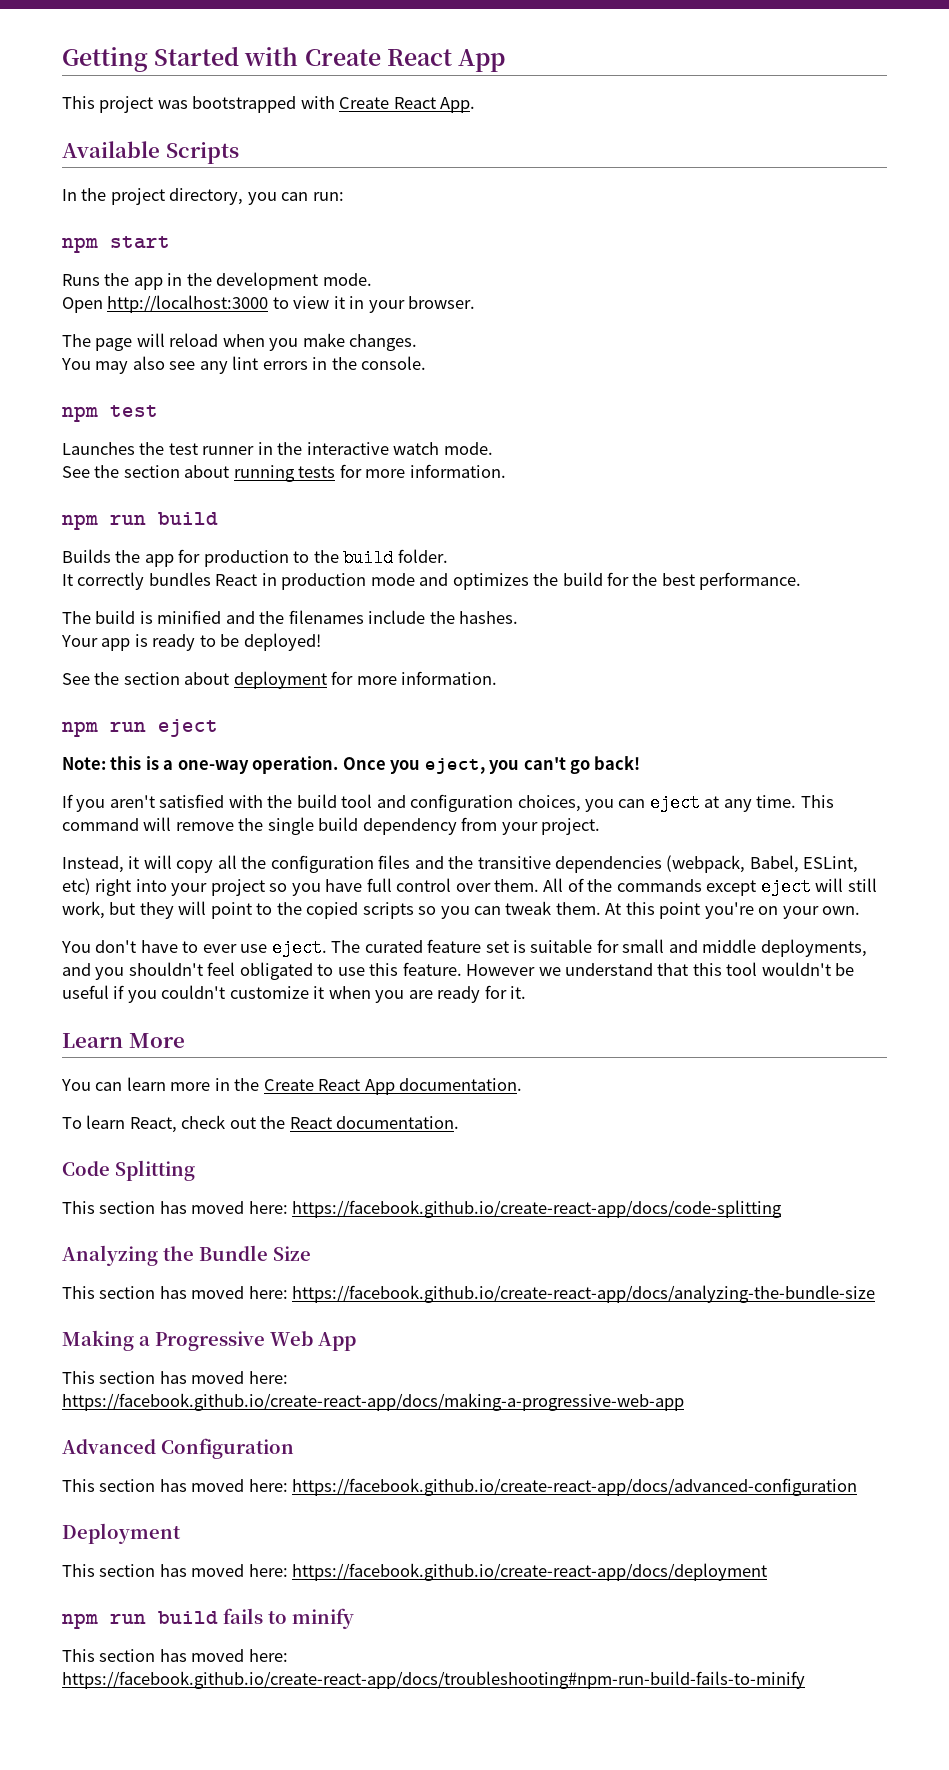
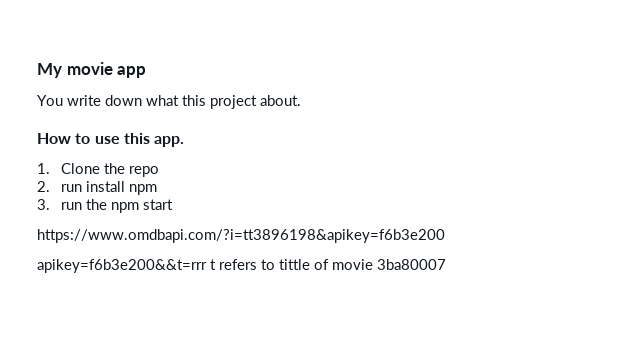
[62,46,506,72] [62,96,476,113] [62,141,239,164] [62,188,344,205] [62,236,170,253] [62,272,372,290] [62,295,476,313] [62,333,418,351] [61,356,427,374] [62,405,158,422] [62,442,493,455] [62,464,506,482] [62,512,218,530] [62,549,448,567] [62,572,802,590] [62,610,519,624] [61,633,321,651] [62,671,498,689] [62,719,218,737] [62,756,641,774] [62,794,834,812] [62,817,601,835] [62,855,859,873] [62,878,877,896] [62,901,861,919] [61,939,867,957] [62,962,855,980] [62,985,527,1003] [62,1033,185,1048] [61,1077,523,1095] [62,1115,460,1133] [62,1160,195,1181] [62,1200,783,1218] [62,1245,311,1266] [62,1285,876,1303] [62,1330,356,1351] [62,1371,288,1384] [62,1393,684,1411] [62,1438,294,1459] [62,1478,858,1496] [62,1523,181,1544] [62,1563,768,1581] [62,1608,354,1629] [62,1649,288,1662] [62,1671,805,1689] Getting Started with Create React App // This project was bootstrapped with Create React App. // Available Scripts // In the project directory, you can run: // npm start // Runs the app in the development mode. // Open http://localhost:3000 to view it in your browser. // The page will reload when you make changes. // You may also see any lint errors in the console. // npm test // Launches the test runner in the interactive watch mode. // See the section about running tests for more information. // npm run build // Builds the app for production to the build folder. // It correctly bundles React in production mode and optimizes the build for the best performance. // The build is minified and the filenames include the hashes. // Your app is ready to be deployed! // See the section about deployment for more information. // npm run eject // Note: this is a one-way operation. Once you eject, you can't go back! // If you aren't satisfied with the build tool and configuration choices, you can eject at any time. This command will remove the single build dependency from your project. // Instead, it will copy all the configuration files and the transitive dependencies (webpack, Babel, ESLint, etc) right into your project so you have full control over them. All of the commands except eject will still work, but they will point to the copied scripts so you can tweak them. At this point you're on your own. // You don't have to ever use eject. The curated feature set is suitable for small and middle deployments, and you shouldn't feel obligated to use this feature. However we understand that this tool wouldn't be useful if you couldn't customize it when you are ready for it. // Learn More // You can learn more in the Create React App documentation. // To learn React, check out the React documentation. // Code Splitting // This section has moved here: https://facebook.github.io/create-react-app/docs/code-splitting // Analyzing the Bundle Size // This section has moved here: https://facebook.github.io/create-react-app/docs/analyzing-the-bundle-size // Making a Progressive Web App // This section has moved here: https://facebook.github.io/create-react-app/docs/making-a-progressive-web-app // Advanced Configuration // This section has moved here: https://facebook.github.io/create-react-app/docs/advanced-configuration // Deployment // This section has moved here: https://facebook.github.io/create-react-app/docs/deployment // npm run build fails to minify // This section has moved here: https://facebook.github.io/create-react-app/docs/troubleshooting#npm-run-build-fails-to-minify -> [37,62,147,78] [37,95,301,109] [37,133,185,147] [37,163,159,177] [37,181,157,195] [37,199,173,213] [37,229,445,243] [37,259,446,273] My movie app // You write down what this project about. // How to use this app. // 1. Clone the repo // 2. run install npm // 3. run the npm start // https://www.omdbapi.com/?i=tt3896198&apikey=f6b3e200 // apikey=f6b3e200&&t=rrr t refers to tittle of movie 3ba80007

